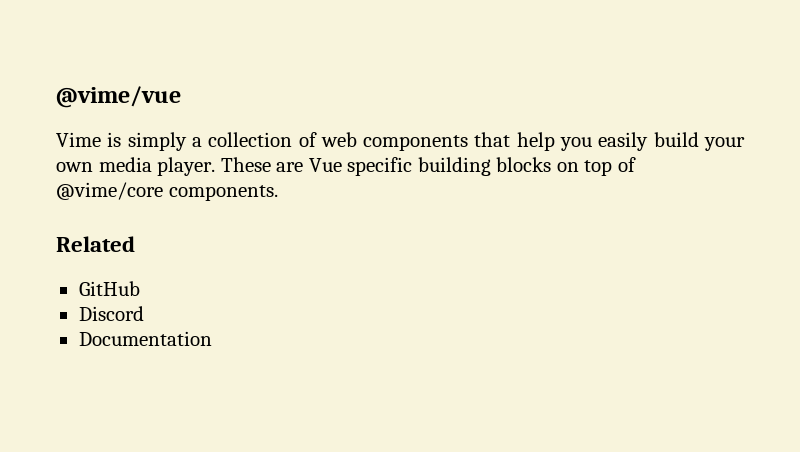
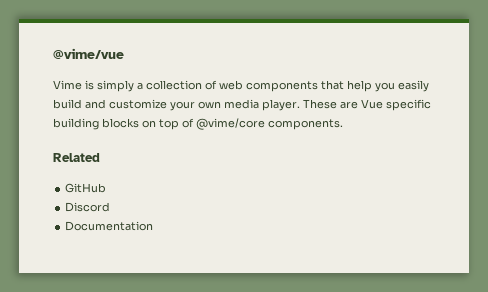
(699, 139) none -> [85,99,167,109] and customize

